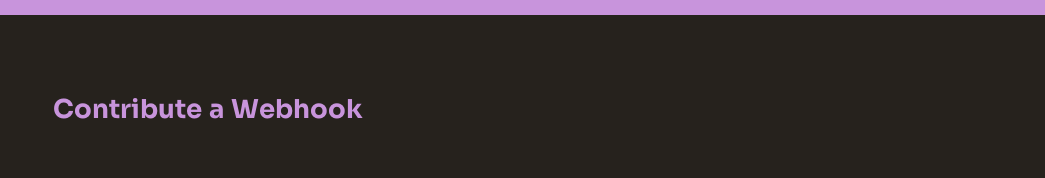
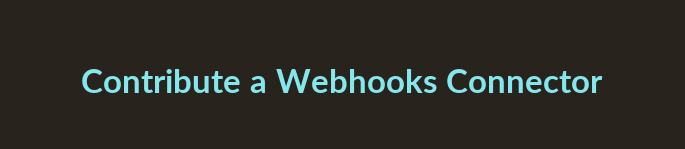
[231,99,364,119] Webhook -> [275,69,604,93] Webhooks Connector

